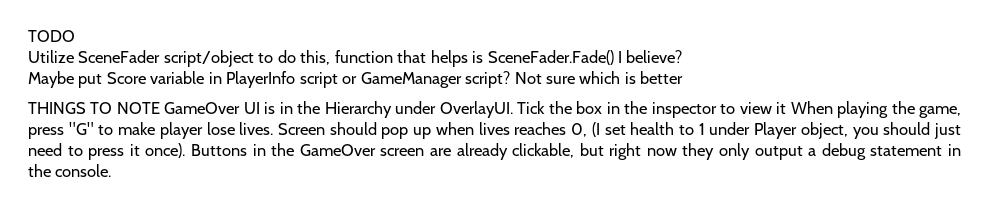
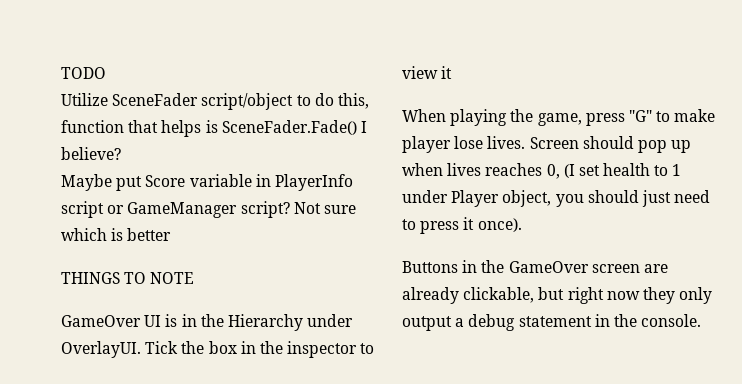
(160, 108) none -> (195, 278) //
(787, 108) none -> (453, 72) //
(186, 150) none -> (522, 225) //

